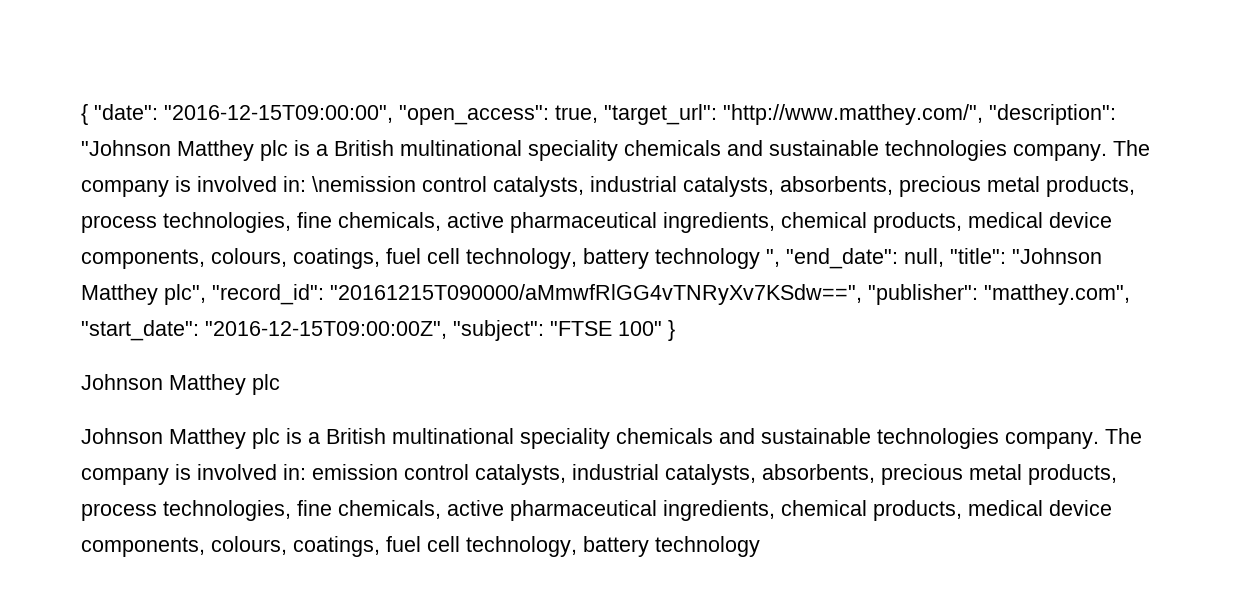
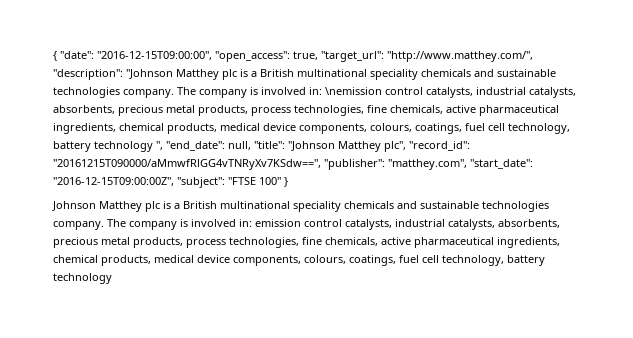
[81,428,280,449] // Johnson Matthey plc -> (160, 206) none

